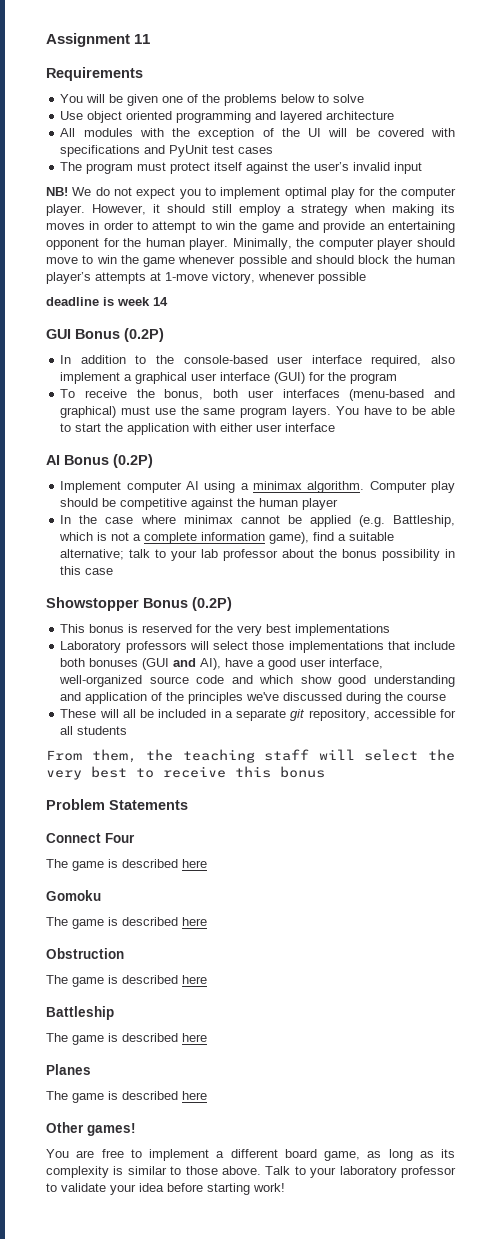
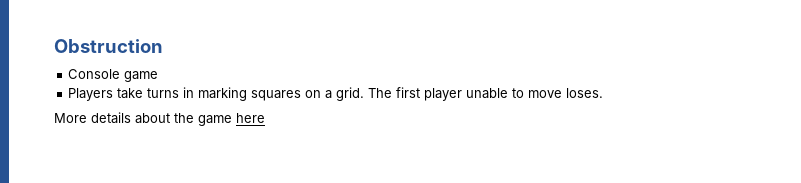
[46,33,151,47] [46,67,143,81] [60,94,365,106] [60,111,395,123] [60,128,456,140] [60,145,274,157] [60,162,423,174] [46,187,456,199] [46,204,455,216] [46,221,455,233] [46,238,455,250] [46,255,455,267] [46,272,366,284] [46,297,168,306] [46,328,164,342] [60,355,455,367] [60,372,398,384] [60,389,455,401] [60,406,456,418] [60,423,336,435] [46,454,153,468] [60,481,455,493] [60,498,339,510] [60,515,455,527] [59,532,395,544] [60,549,456,561] [60,566,114,575] [46,597,232,611] [60,624,391,636] [60,641,455,653] [60,658,384,670] [59,675,455,687] [60,692,447,704] [60,709,456,721] [60,726,128,735] [46,749,455,763] [46,766,325,780] [46,799,188,810] [46,833,135,843] [46,859,207,871] [46,890,101,901] [46,917,207,929] [46,948,124,959] [46,975,207,987] [46,1006,114,1020] [46,1033,207,1045] [46,1064,91,1075] [46,1091,207,1103] [46,1122,136,1136] [46,1149,455,1161] [46,1166,456,1178] [46,1183,285,1195] Assignment 11 // Requirements // You will be given one of the problems below to solve // Use object oriented programming and layered architecture // All modules with the exception of the UI will be covered with specifications and PyUnit test cases // The program must protect itself against the user’s invalid input // NB! We do not expect you to implement optimal play for the computer player. However, it should still employ a strategy when making its moves in order to attempt to win the game and provide an entertaining opponent for the human player. Minimally, the computer player should move to win the game whenever possible and should block the human player’s attempts at 1-move victory, whenever possible // deadline is week 14 // GUI Bonus (0.2P) // In addition to the console-based user interface required, also implement a graphical user interface (GUI) for the program // To receive the bonus, both user interfaces (menu-based and graphical) must use the same program layers. You have to be able to start the application with either user interface // AI Bonus (0.2P) // Implement computer AI using a minimax algorithm. Computer play should be competitive against the human player // In the case where minimax cannot be applied (e.g. Battleship, which is not a complete information game), find a suitable alternative; talk to your lab professor about the bonus possibility in this case // Showstopper Bonus (0.2P) // This bonus is reserved for the very best implementations // Laboratory professors will select those implementations that include both bonuses (GUI and AI), have a good user interface, well-organized source code and which show good understanding and application of the principles we've discussed during the course // These will all be included in a separate git repository, accessible for all students // From them, the teaching staff will select the very best to receive this bonus // Problem Statements // Connect Four // The game is described here // Gomoku // The game is described here // Obstruction // The game is described here // Battleship // The game is described here // Planes // The game is described here // Other games! // You are free to implement a different board game, as long as its complexity is similar to those above. Talk to your laboratory professor to validate your idea before starting work! -> [54,39,163,53] [68,69,159,82] [68,87,604,101] [54,112,265,126] Obstruction // Console game // Players take turns in marking squares on a grid. The first player unable to move loses. // More details about the game here

